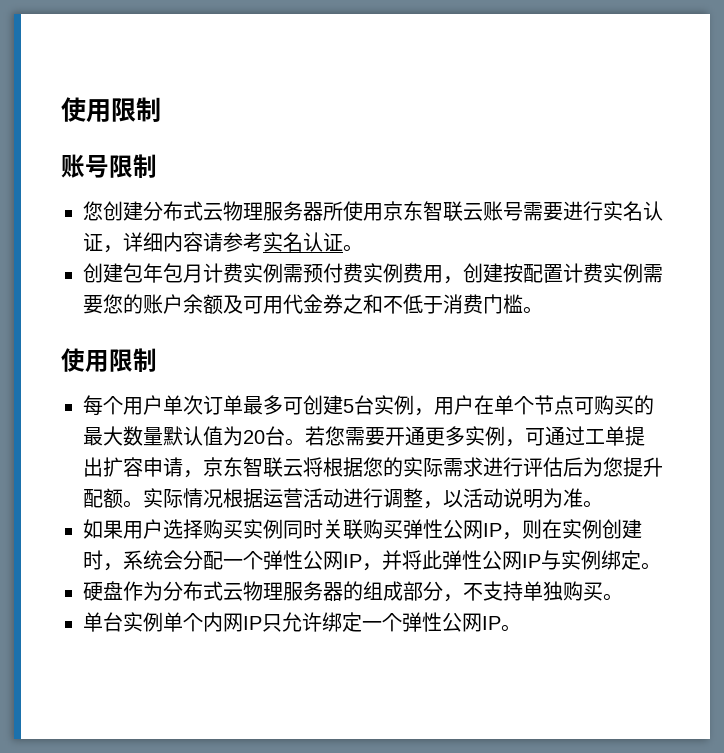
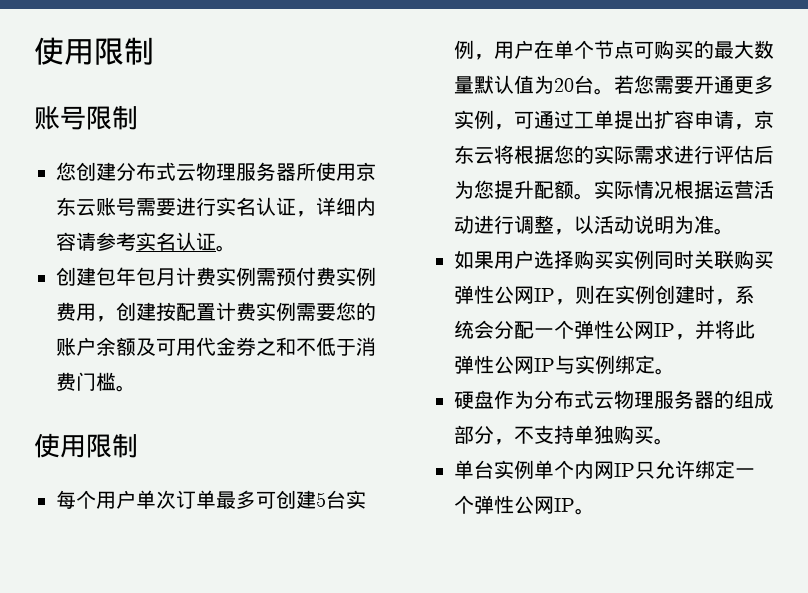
[423,201,463,222] 智联 -> (76, 206) none
[243,457,283,478] 智联 -> (474, 154) none

